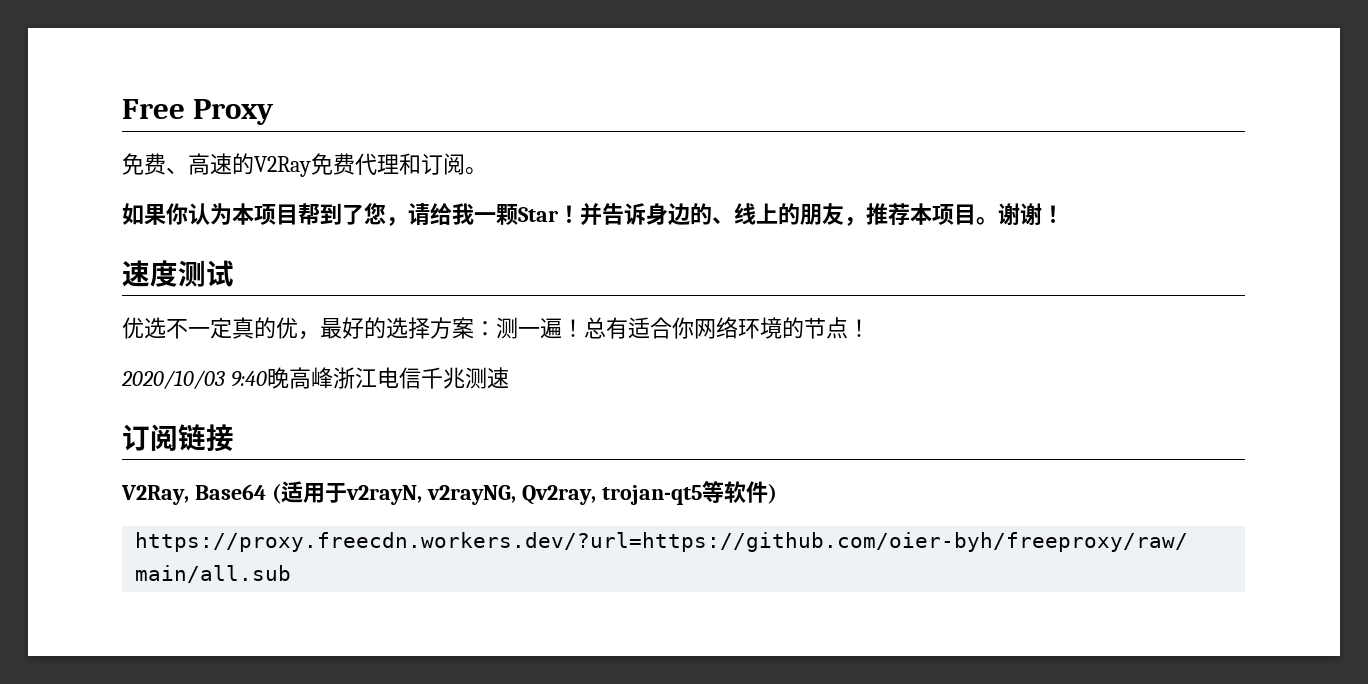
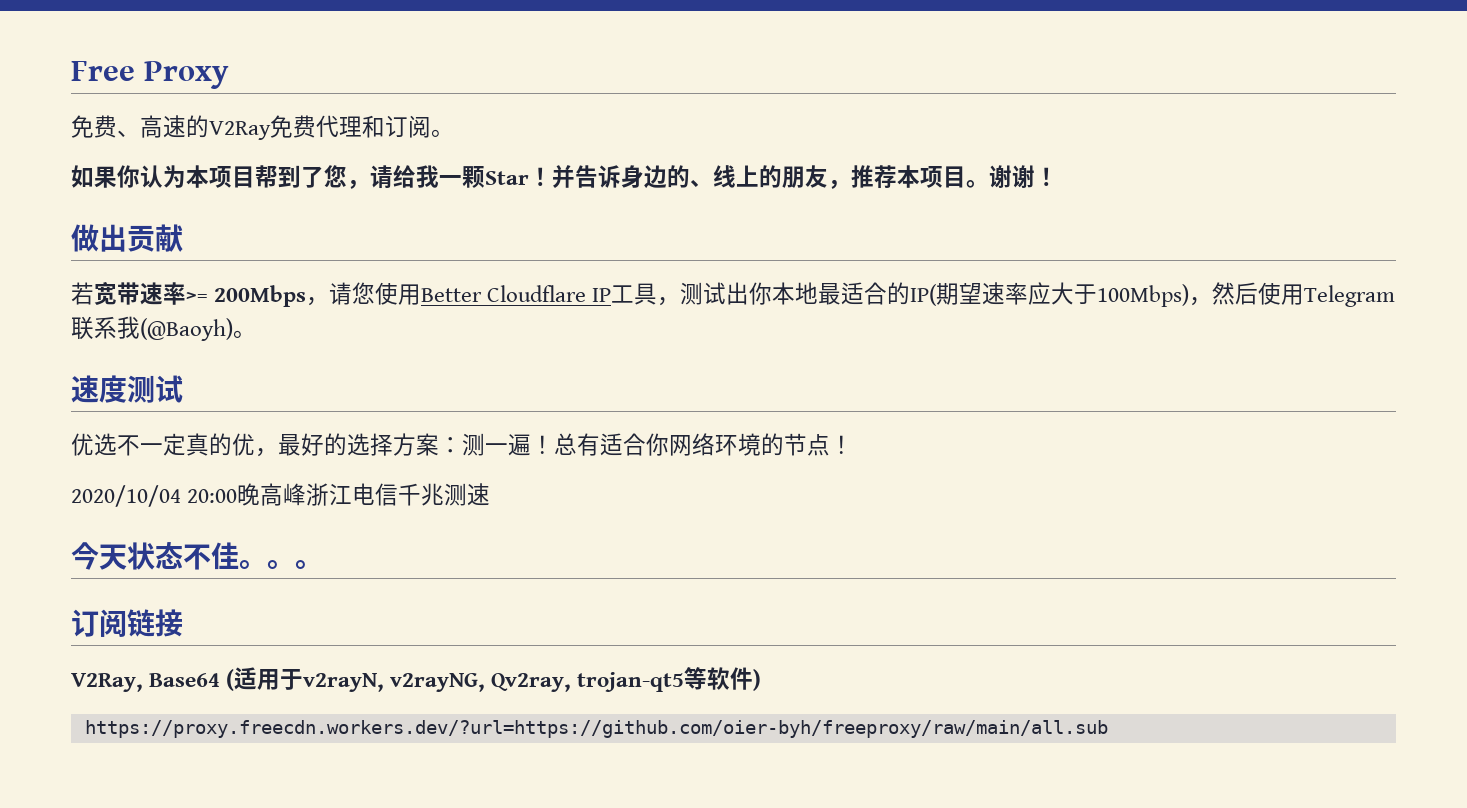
(1064, 214) none -> [71,224,183,252] [71,281,1396,307] [71,316,256,341] // 做出贡献 // 若宽带速率>= 200Mbps，请您使用Better Cloudflare IP工具，测试出你本地最适合的IP(期望速率应大于100Mbps)，然后使用Telegram联系我(@Baoyh)。
[121,370,267,389] 2020/10/03 9:40 -> [71,485,238,507] 2020/10/04 20:00
(509, 378) none -> [71,542,323,570] // 今天状态不佳。。。

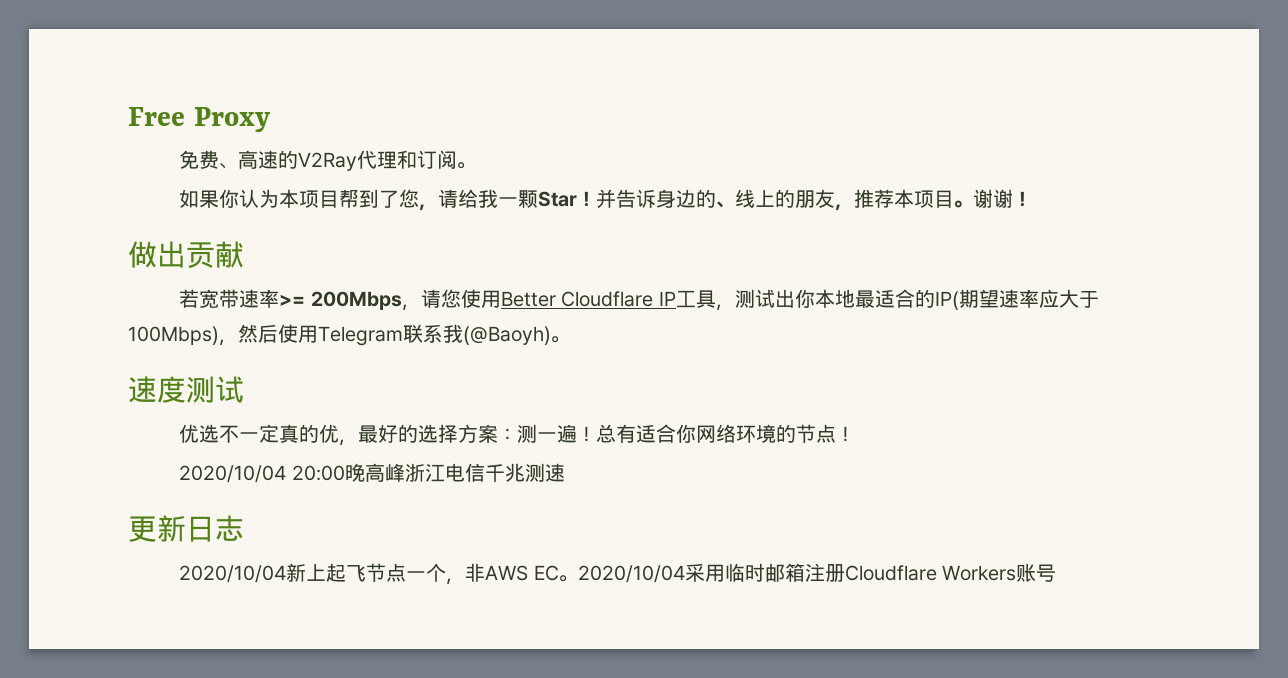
[270,115,316,138] 免费 -> (358, 161) none
[71,542,323,570] [71,609,183,637] [71,667,762,692] [84,720,1108,738] 今天状态不佳。。。 // 订阅链接 // V2Ray, Base64 (适用于v2rayN, v2rayNG, Qv2ray, trojan-qt5等软件) // https://proxy.freecdn.workers.dev/?url=https://github.com/oier-byh/freeproxy/raw/main/all.sub -> [128,515,244,542] [179,563,1057,585] 更新日志 // 2020/10/04新上起飞节点一个，非AWS EC。2020/10/04采用临时邮箱注册Cloudflare Workers账号

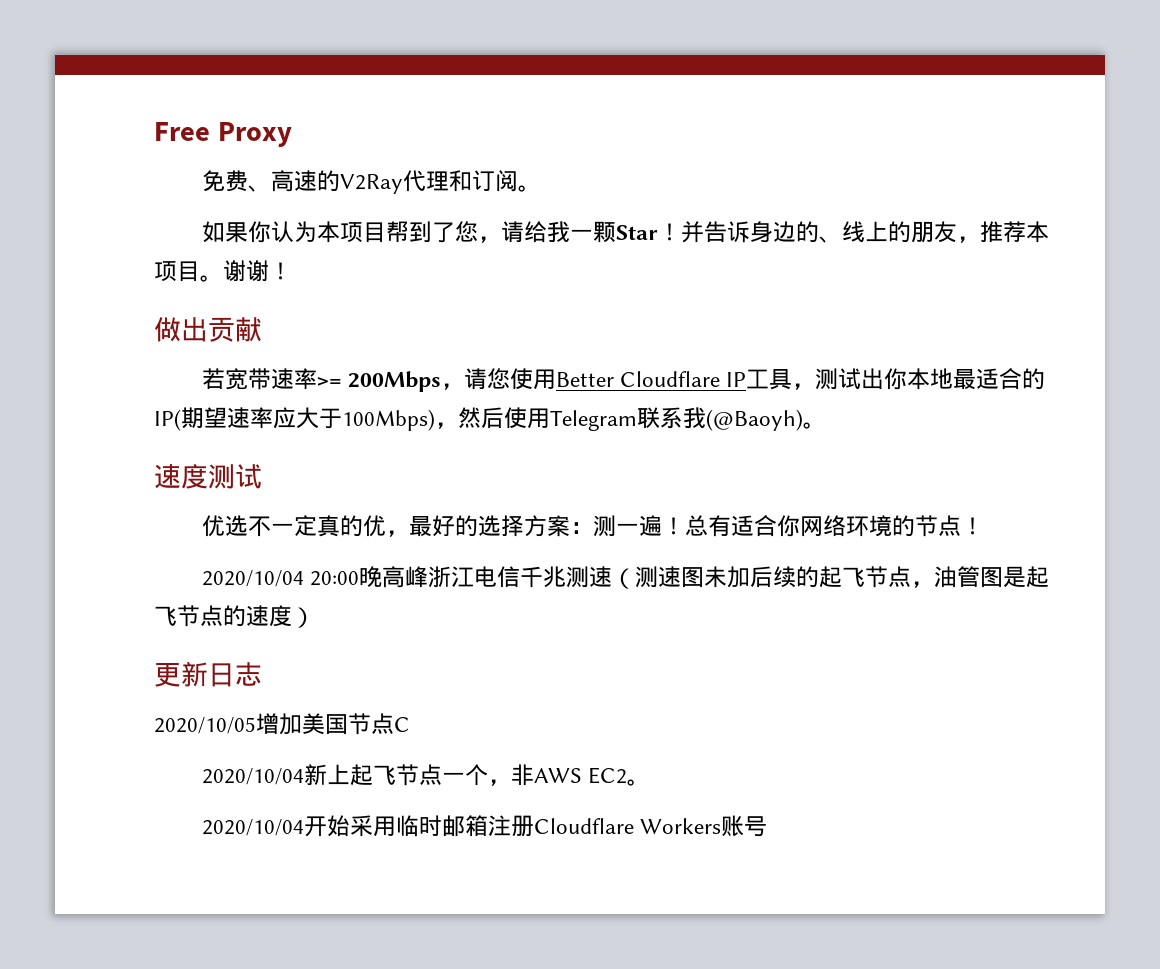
[128,515,244,542] // 更新日志 -> [611,566,1049,589] [154,605,315,628] [154,661,262,687] [154,713,410,735] （测速图未加后续的起飞节点，油管图是起飞节点的速度） // 更新日志 // 2020/10/05增加美国节点C
[533,565,685,583] EC。2020/10/04 -> [587,767,650,786] [201,815,350,837] EC2。 // 2020/10/04开始

